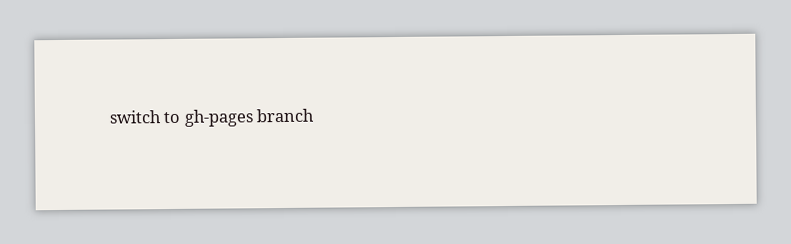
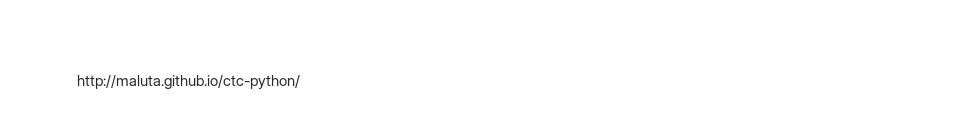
[109,108,315,127] switch to gh-pages branch -> [77,74,300,90] http://maluta.github.io/ctc-python/

